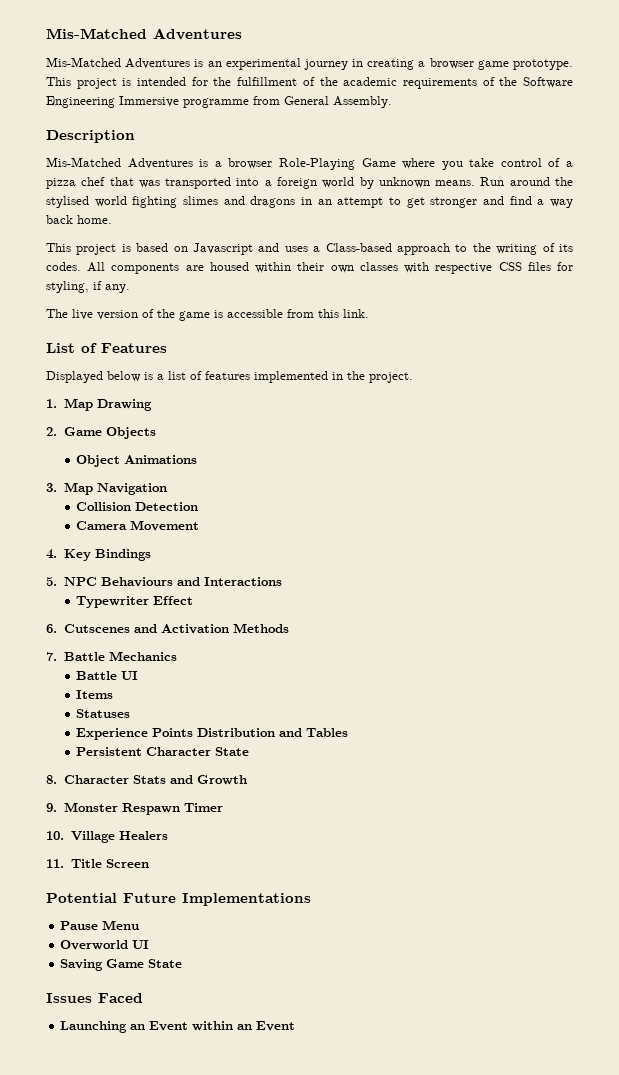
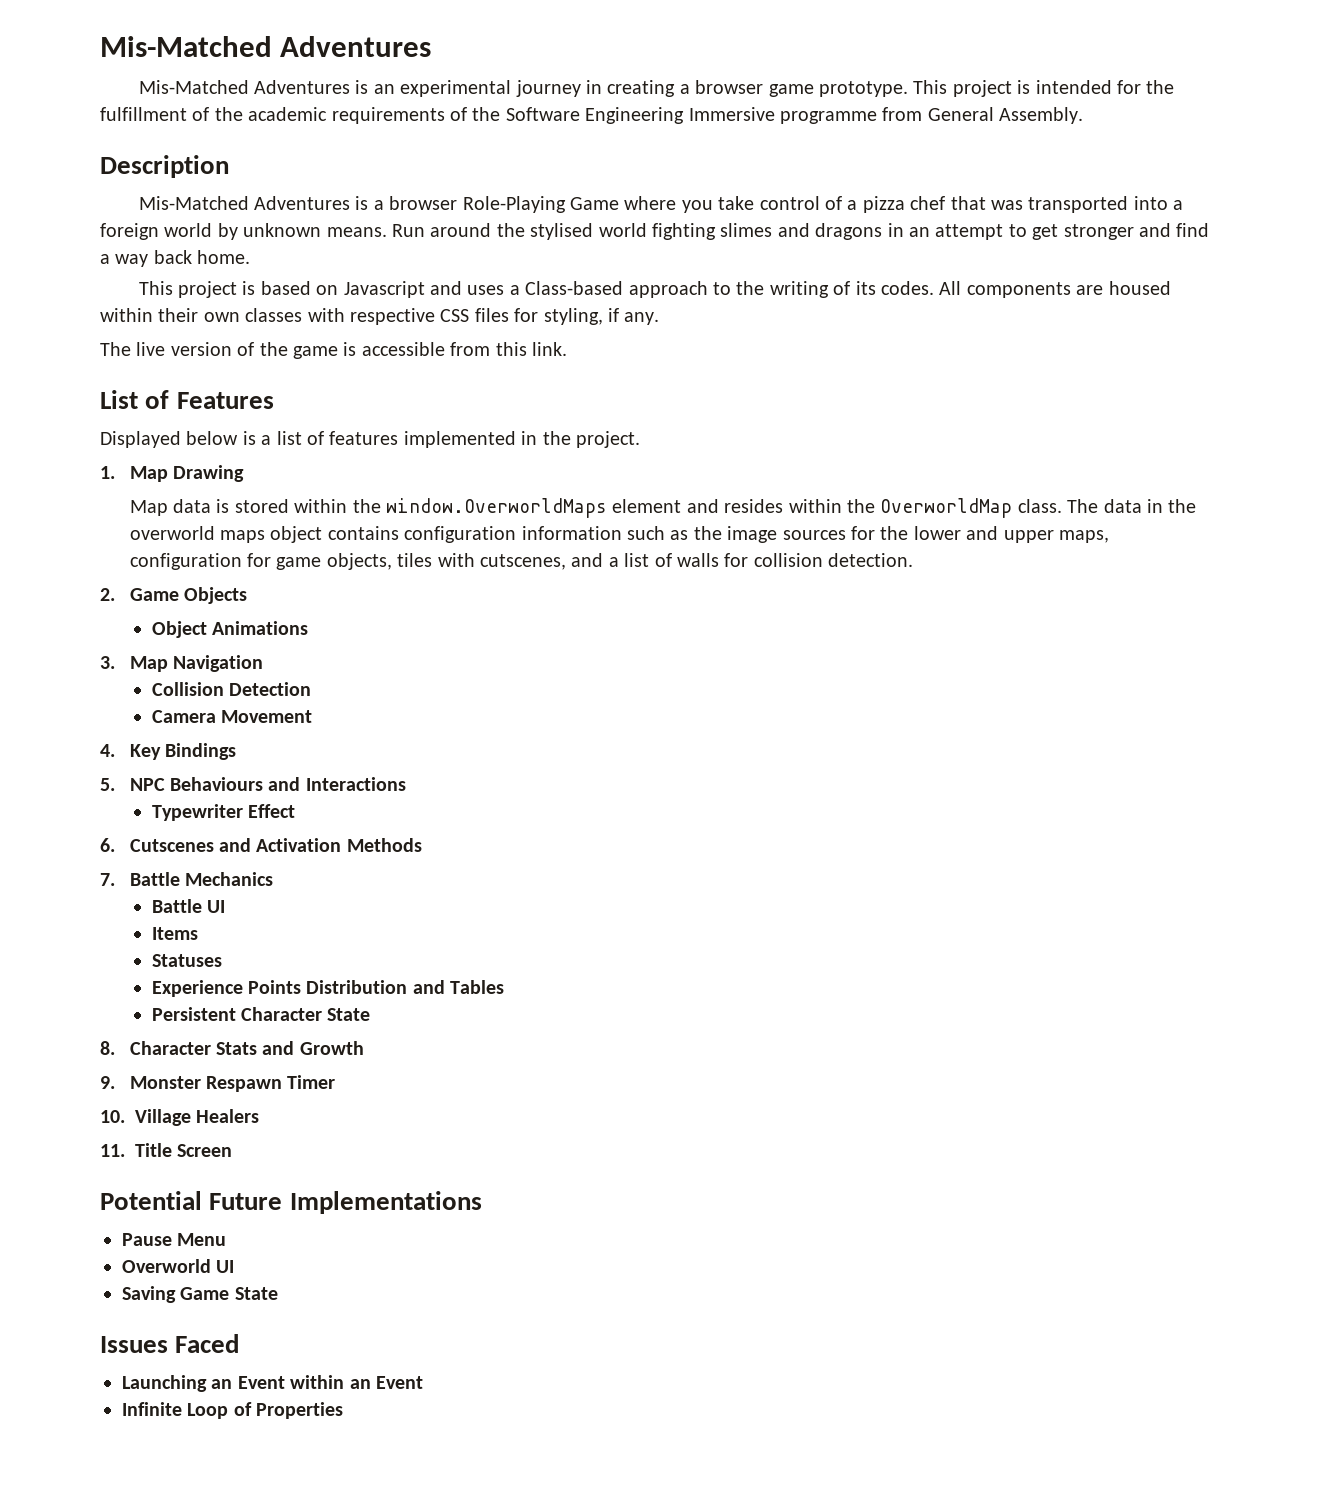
(152, 405) none -> [129,498,1197,518] [129,526,1109,543] [129,553,914,570] // Map data is stored within the window.OverworldMaps element and resides within the OverworldMap class. The data in the overworld maps object contains configuration information such as the image sources for the lower and upper maps, configuration for game objects, tiles with cutscenes, and a list of walls for collision detection.
(296, 1026) none -> [122,1402,344,1419] // Infinite Loop of Properties

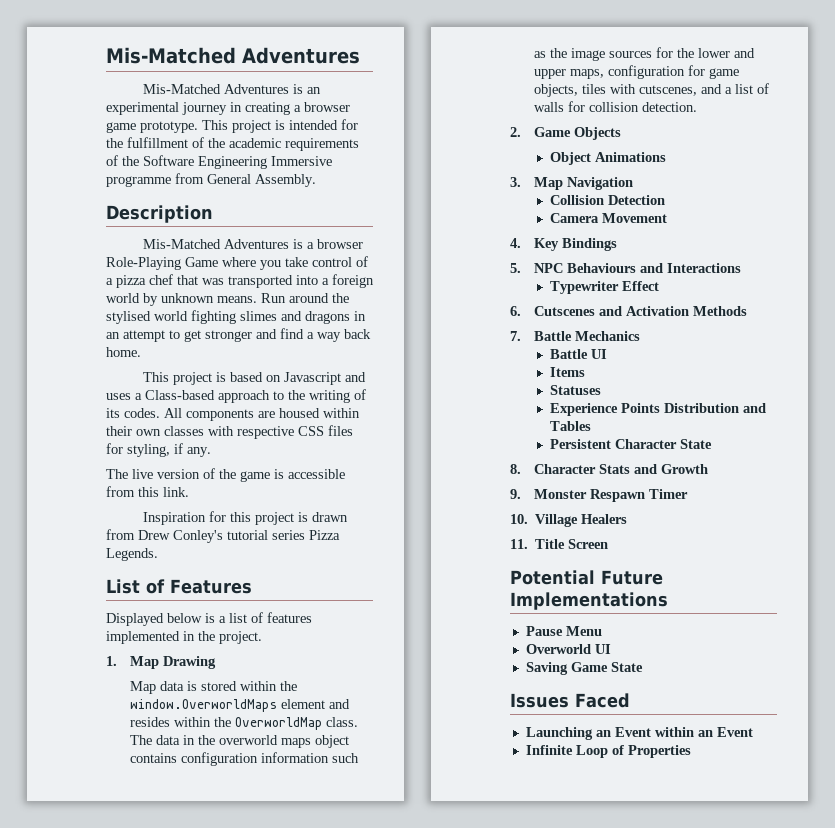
(567, 349) none -> [142,511,348,525] [106,529,340,543] [106,548,158,561] // Inspiration for this project is drawn from Drew Conley's tutorial series Pizza Legends.

